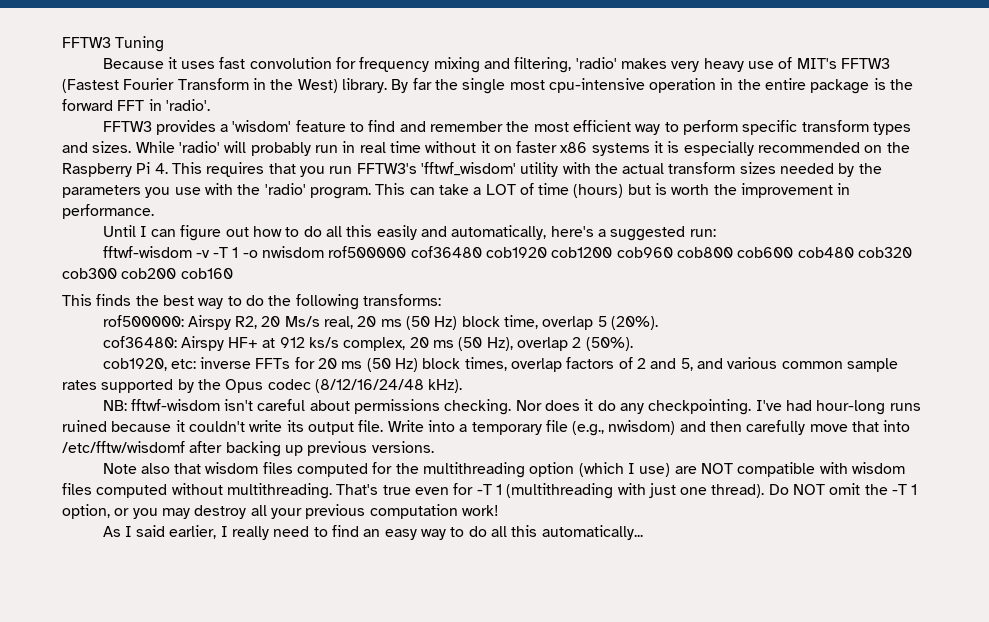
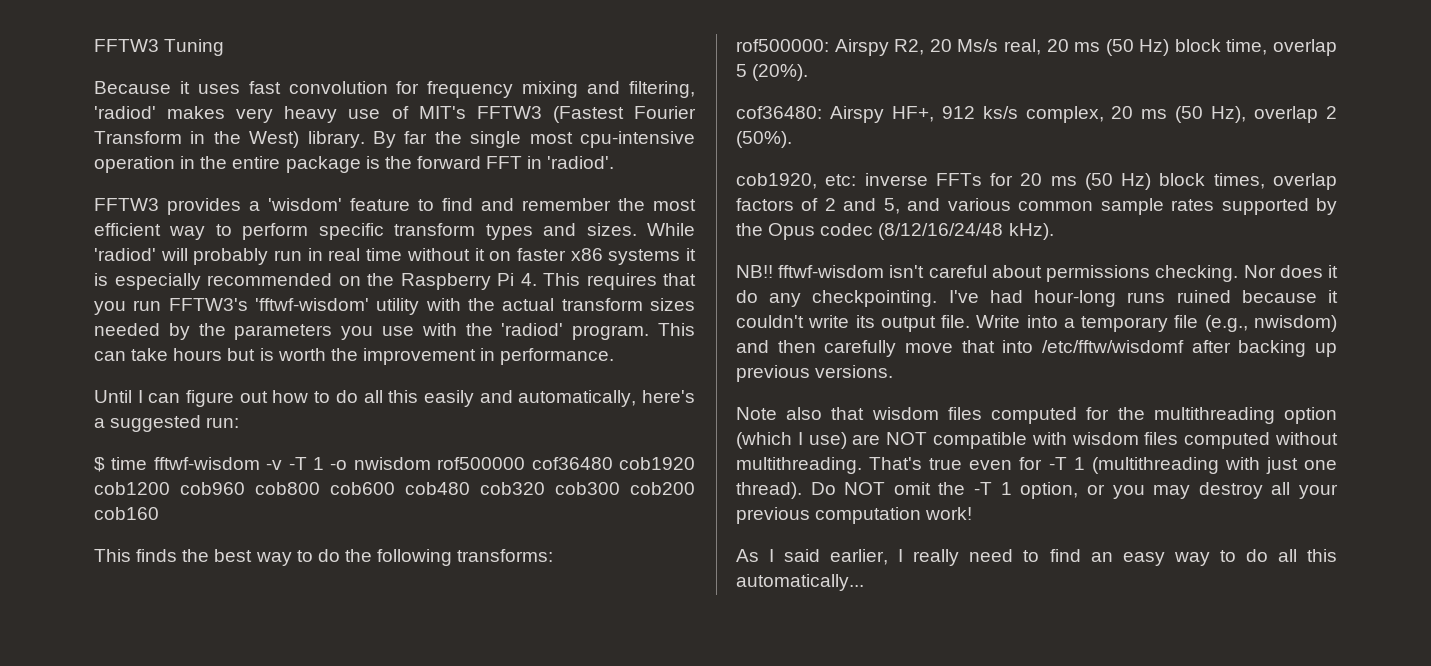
[575,57,617,69] 'radio' -> [94,106,156,119] 'radiod'
[165,99,210,111] 'radio'. -> [547,156,615,169] 'radiod'.
[178,141,220,153] 'radio' -> [94,248,156,261] 'radiod'
[420,162,516,176] 'fftwf_wisdom' -> [255,298,369,311] 'fftwf-wisdom'
[264,183,306,195] 'radio' -> [501,323,564,336] 'radiod'
[473,183,624,198] a LOT of time (hours) -> [173,348,223,361] hours
(716, 233) none -> [94,457,148,472] $ time
[228,337,276,348] HF+ at -> [891,106,934,122] HF+,
[102,400,127,411] NB: -> [736,265,773,278] NB!!

